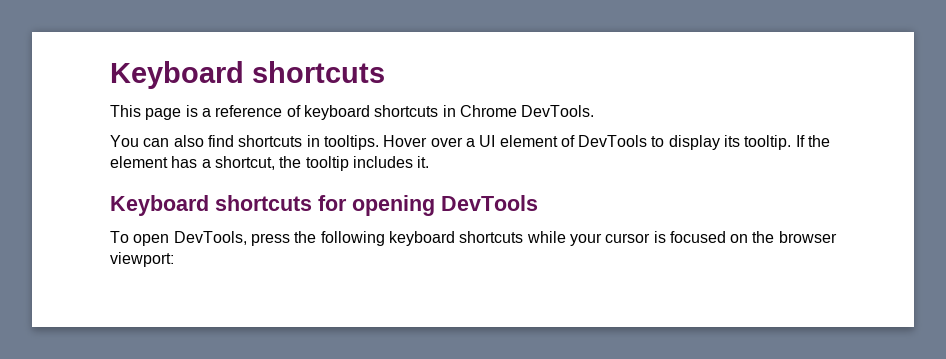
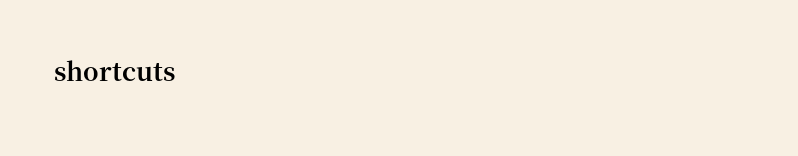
[110,61,385,89] [110,105,595,120] [110,135,831,150] [110,156,430,171] [110,195,538,216] [110,231,837,246] [110,252,174,267] Keyboard shortcuts // This page is a reference of keyboard shortcuts in Chrome DevTools. // You can also find shortcuts in tooltips. Hover over a UI element of DevTools to display its tooltip. If the element has a shortcut, the tooltip includes it. // Keyboard shortcuts for opening DevTools // To open DevTools, press the following keyboard shortcuts while your cursor is focused on the browser viewport: -> [54,60,175,81] shortcuts

